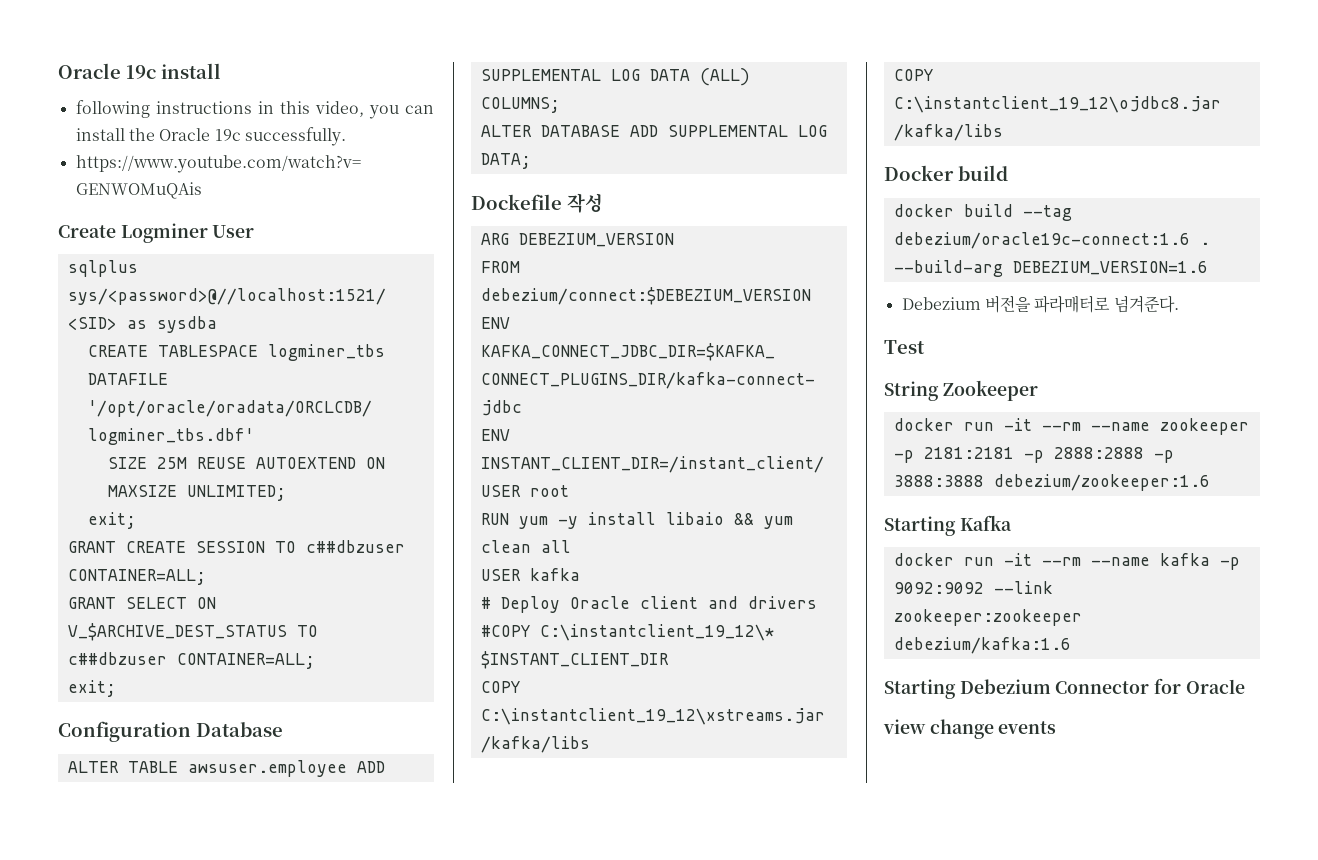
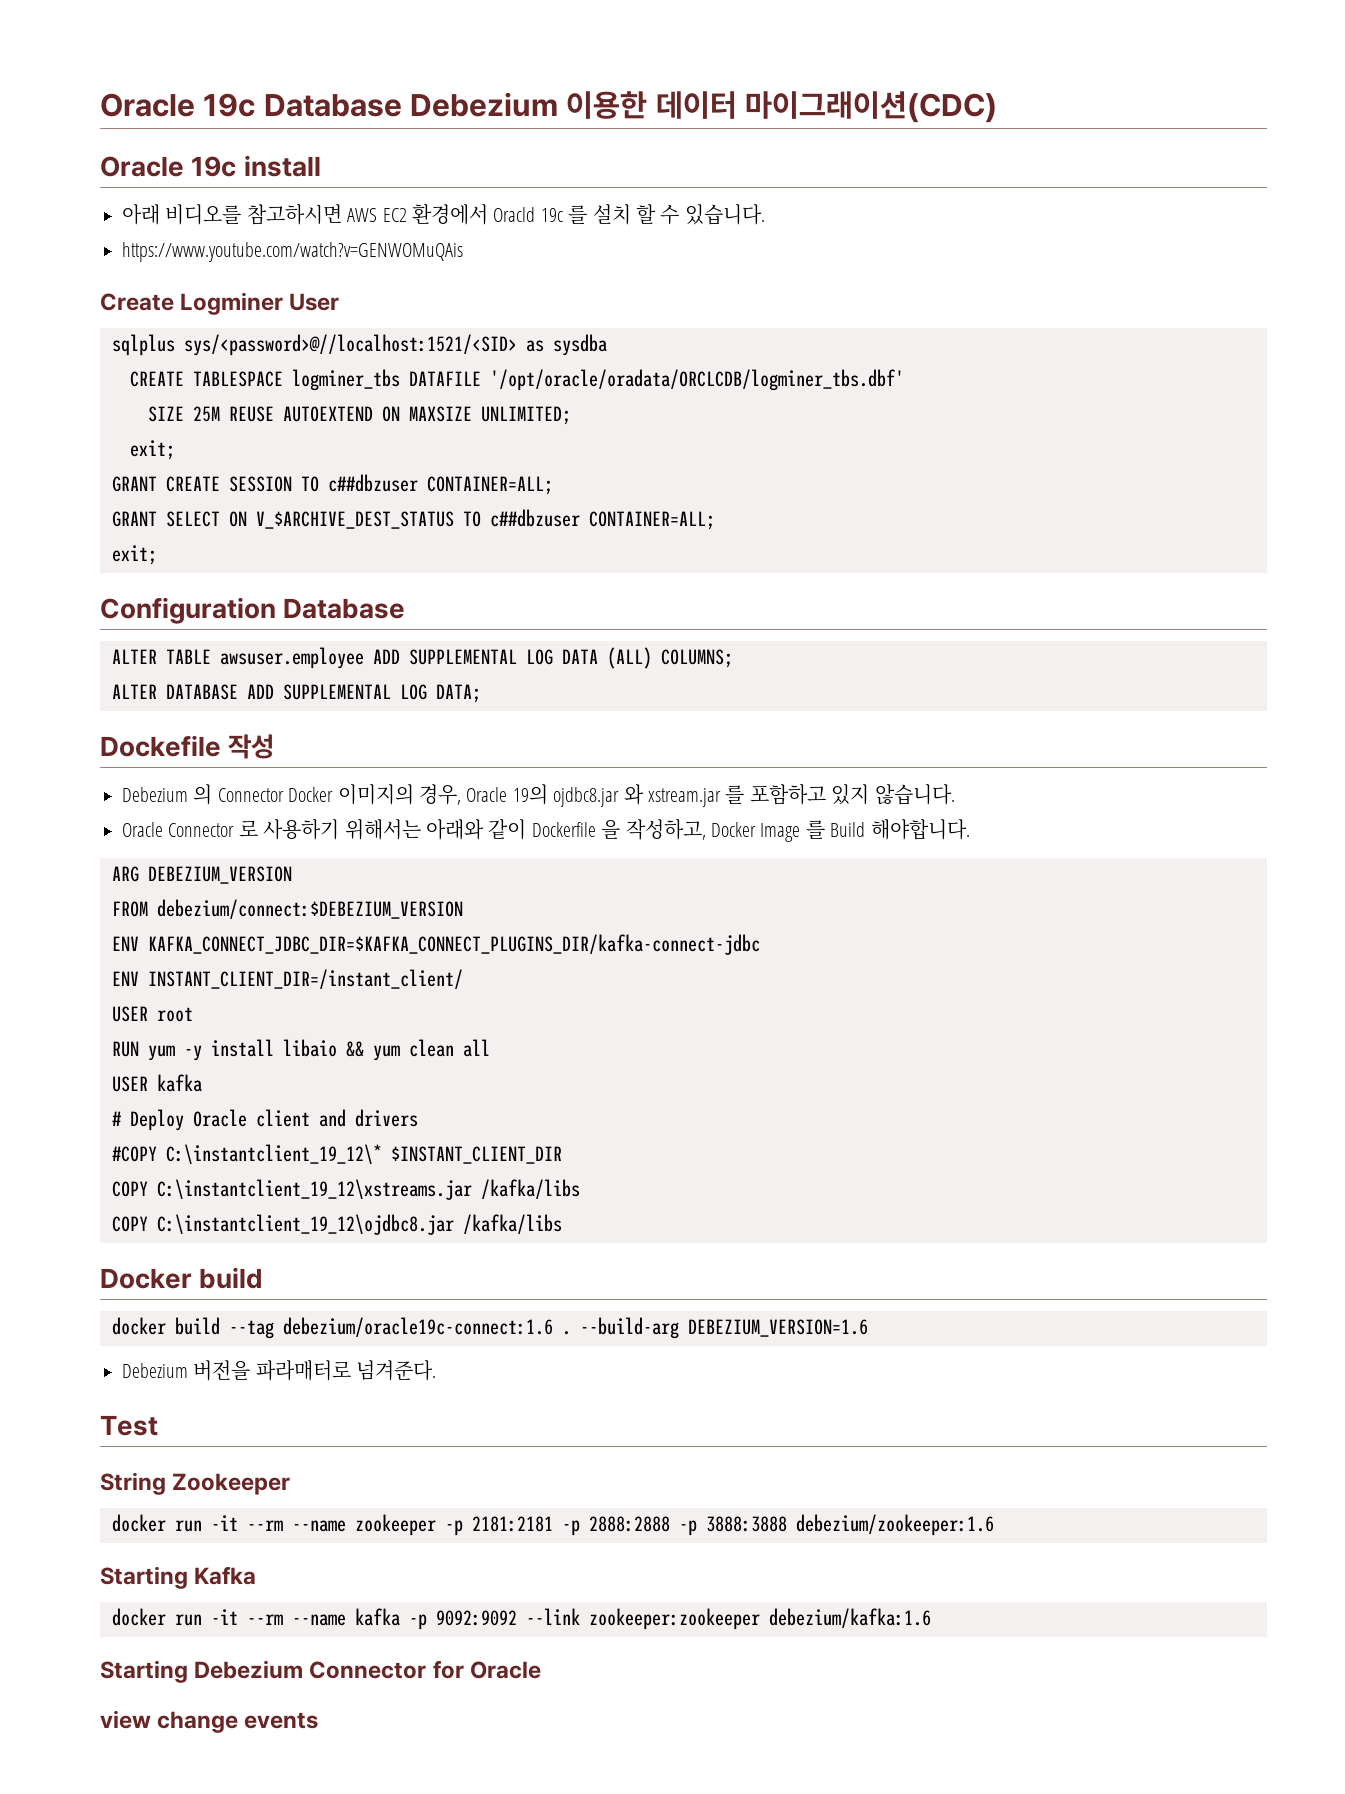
[58,63,221,79] [75,100,434,119] [75,127,346,146] Oracle 19c install // following instructions in this video, you can install the Oracle 19c successfully. -> [100,91,998,123] [100,155,321,177] [122,204,765,225] Oracle 19c Database Debezium 이용한 데이터 마이그래이션(CDC) // Oracle 19c install // 아래 비디오를 참고하시면 AWS EC2 환경에서 Oracld 19c 를 설치 할 수 있습니다.
(603, 203) none -> [122,784,955,807] [122,819,970,842] // Debezium 의 Connector Docker 이미지의 경우, Oracle 19의 ojdbc8.jar 와 xstream.jar 를 포함하고 있지 않습니다. // Oracle Connector 로 사용하기 위해서는 아래와 같이 Dockerfile 을 작성하고, Docker Image 를 Build 해야합니다.

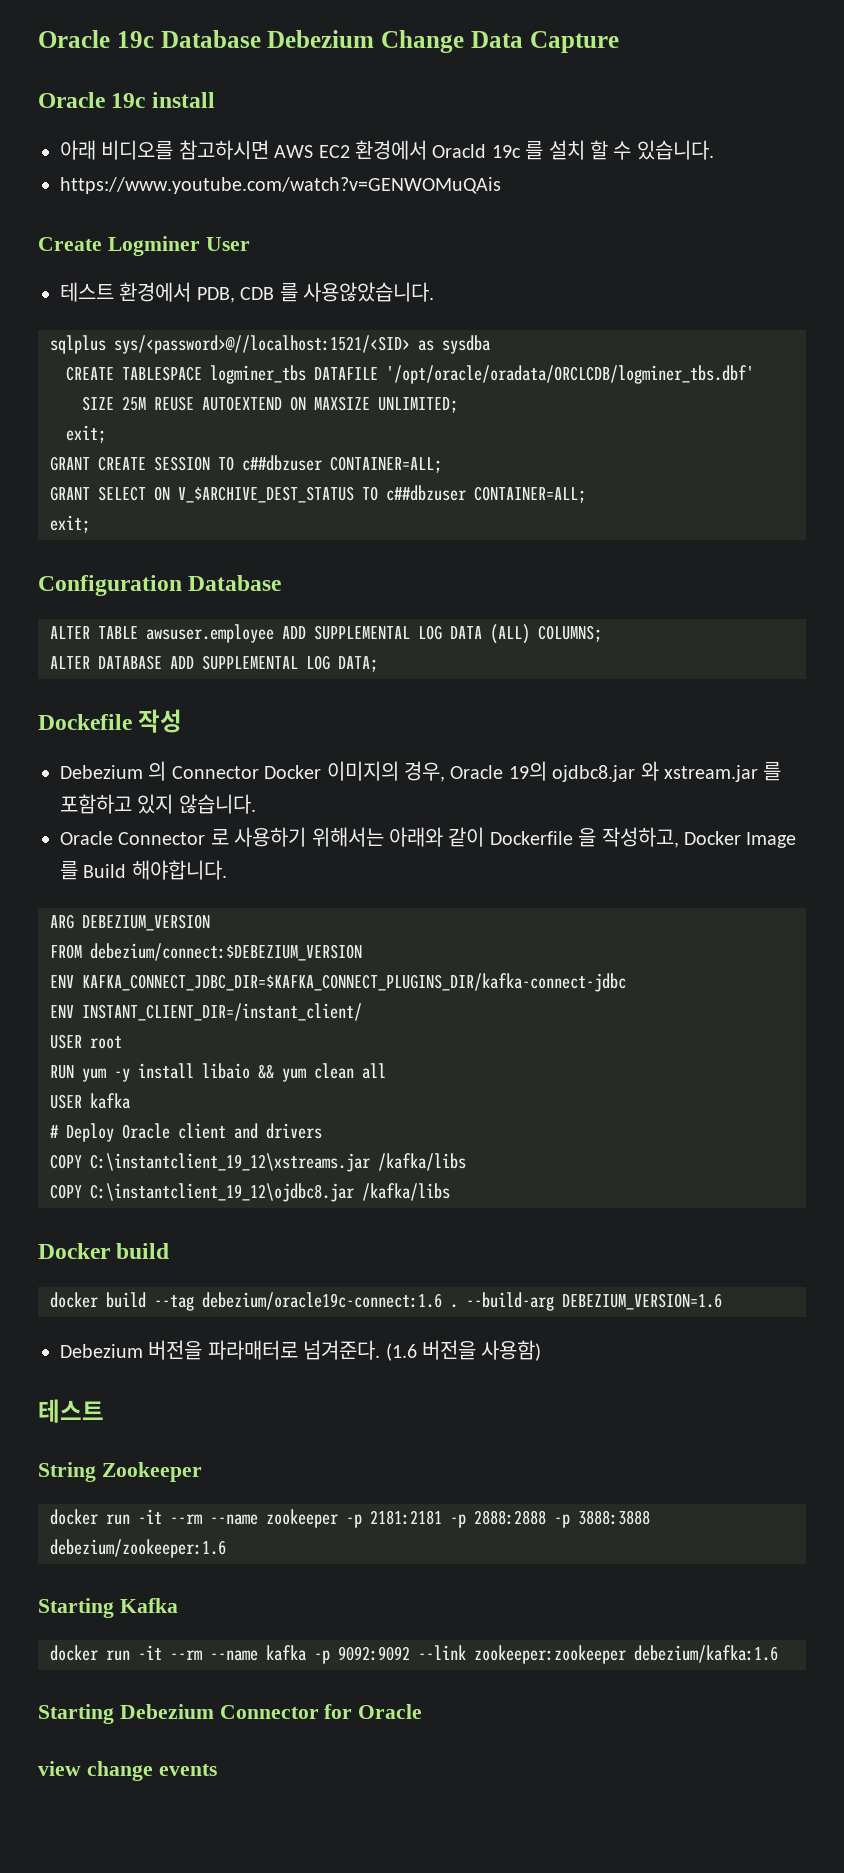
[566,91,998,123] 이용한 데이터 마이그래이션(CDC) -> [381,30,619,53] Change Data Capture
(340, 302) none -> [60,282,434,303] // 테스트 환경에서 PDB, CDB 를 사용않았습니다.
[112,1144,562,1164] // #COPY C:\instantclient_19_12\* $INSTANT_CLIENT_DIR -> (322, 1131) none
[100,1415,158,1436] // Test -> [385,1340,542,1361] [38,1399,104,1423] (1.6 버전을 사용함) // 테스트

